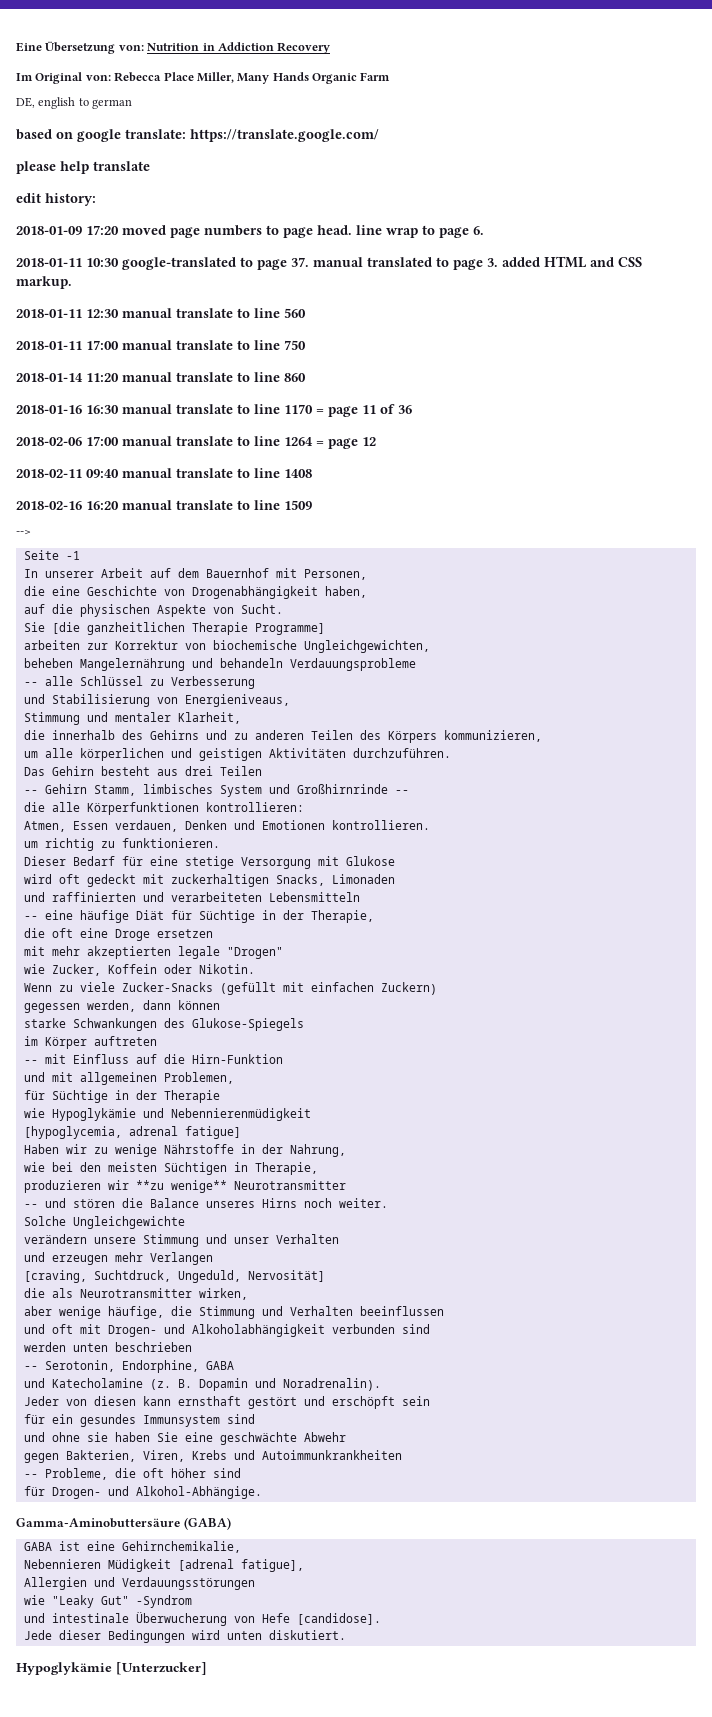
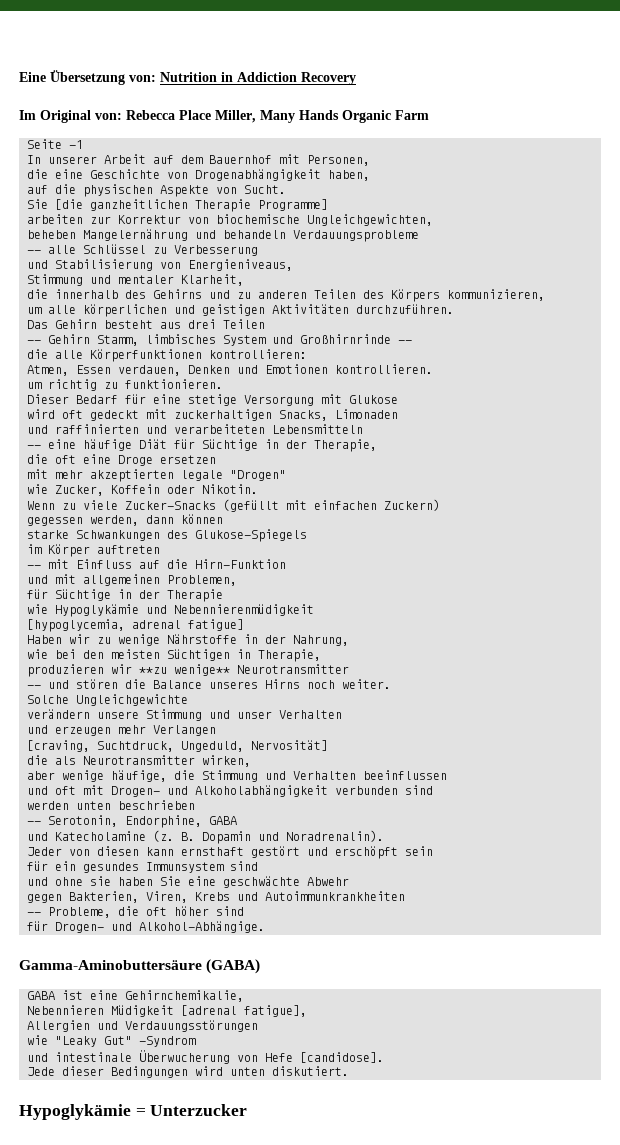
[16,97,133,109] [16,129,379,142] [16,161,150,174] [16,193,96,206] [16,225,484,238] [16,256,642,270] [16,276,72,289] [16,308,306,318] [16,340,306,350] [16,372,306,382] [16,404,412,417] [16,436,376,449] [16,468,312,478] [16,500,312,510] [16,530,31,535] // DE, english to german // based on google translate: https://translate.google.com/ // please help translate // edit history: // 2018-01-09 17:20 moved page numbers to page head. line wrap to page 6. // 2018-01-11 10:30 google-translated to page 37. manual translated to page 3. added HTML and CSS markup. // 2018-01-11 12:30 manual translate to line 560 // 2018-01-11 17:00 manual translate to line 750 // 2018-01-14 11:20 manual translate to line 860 // 2018-01-16 16:30 manual translate to line 1170 = page 11 of 36 // 2018-02-06 17:00 manual translate to line 1264 = page 12 // 2018-02-11 09:40 manual translate to line 1408 // 2018-02-16 16:20 manual translate to line 1509 // --> -> (429, 115) none
[116,1662,207,1675] [Unterzucker] -> [135,1104,248,1116] = Unterzucker

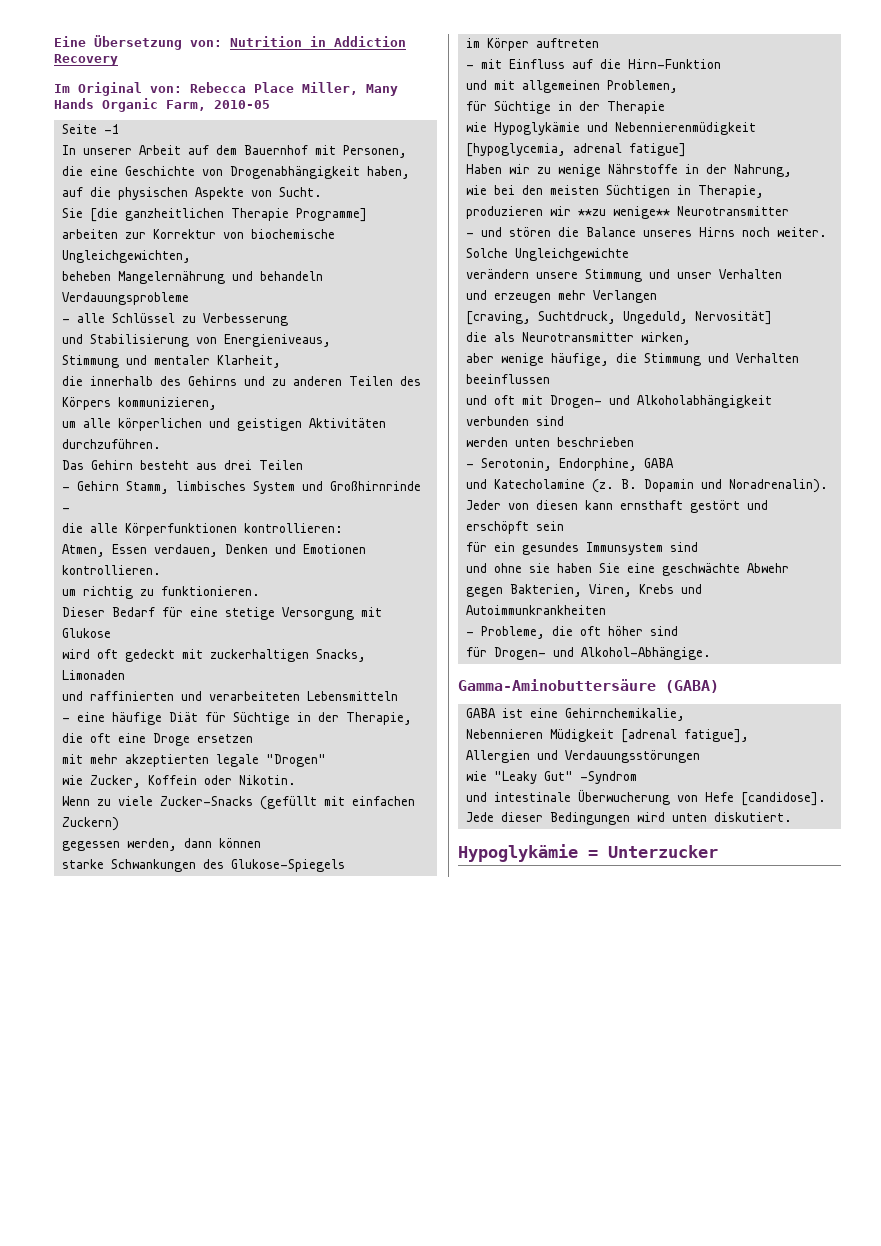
[395,110,429,120] Farm -> [166,100,270,111] Farm, 2010-05
[27,250,42,254] -- -> [61,319,70,323] -
[27,340,42,344] -- -> [61,487,70,491] -
[398,340,413,344] -- -> [61,508,70,512] -
[27,445,42,449] -- -> [61,718,70,722] -
[27,565,42,569] -- -> [465,65,474,69] -
[27,685,42,689] -- -> [465,233,474,237] -
[27,821,42,825] -- -> [465,464,474,468] -
[27,912,42,916] -- -> [465,632,474,636] -

